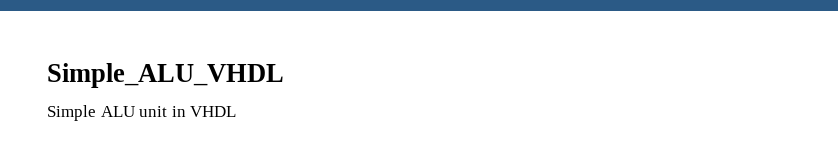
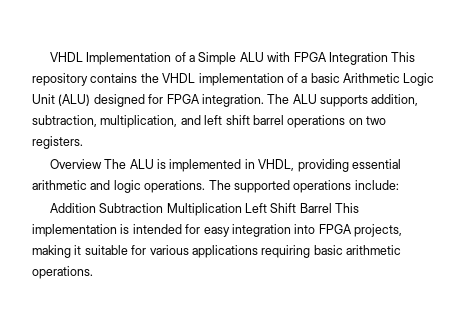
[47,63,284,88] [47,105,237,121] Simple_ALU_VHDL // Simple ALU unit in VHDL -> [49,52,416,65] [32,73,435,86] [32,94,419,107] [32,115,386,128] [32,136,83,149] [49,159,401,172] [32,180,399,193] [49,203,360,216] [32,224,402,237] [32,245,401,258] [32,266,93,279] VHDL Implementation of a Simple ALU with FPGA Integration This repository contains the VHDL implementation of a basic Arithmetic Logic Unit (ALU) designed for FPGA integration. The ALU supports addition, subtraction, multiplication, and left shift barrel operations on two registers. // Overview The ALU is implemented in VHDL, providing essential arithmetic and logic operations. The supported operations include: // Addition Subtraction Multiplication Left Shift Barrel This implementation is intended for easy integration into FPGA projects, making it suitable for various applications requiring basic arithmetic operations.

